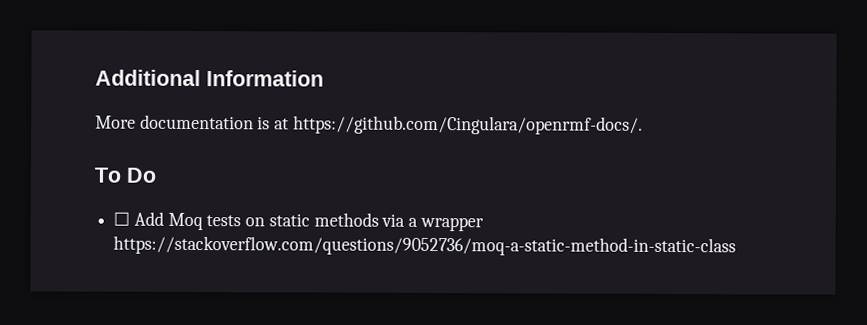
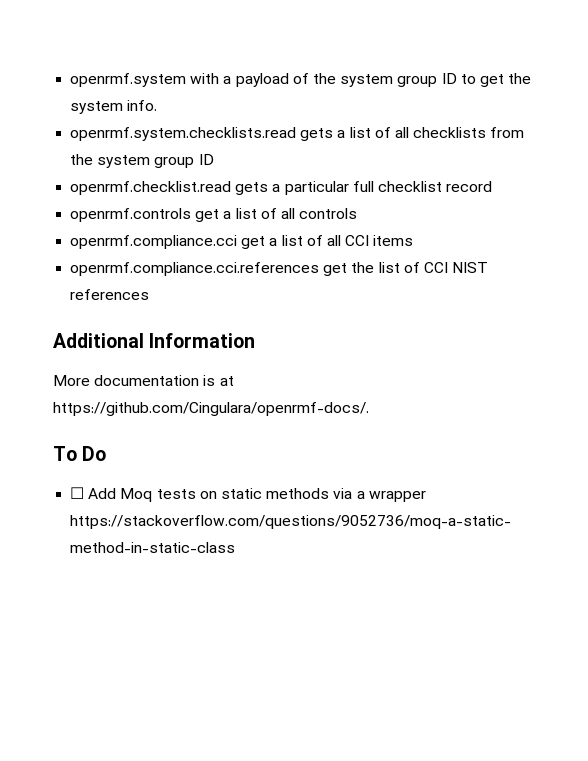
(95, 78) none -> [70,73,532,87] [70,100,158,114] [70,127,525,141] [70,154,214,168] [70,181,493,195] [70,208,358,222] [70,235,414,249] [70,262,489,276] [70,289,150,300] openrmf.system with a payload of the system group ID to get the system info. // openrmf.system.checklists.read gets a list of all checklists from the system group ID // openrmf.checklist.read gets a particular full checklist record // openrmf.controls get a list of all controls // openrmf.compliance.cci get a list of all CCI items // openrmf.compliance.cci.references get the list of CCI NIST references //

